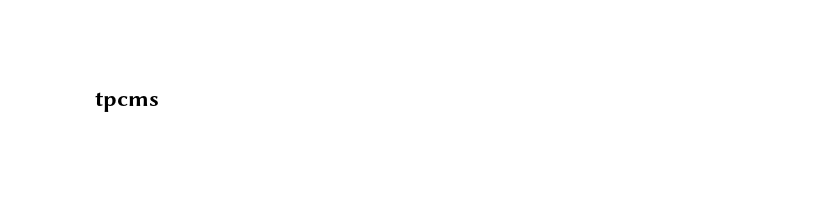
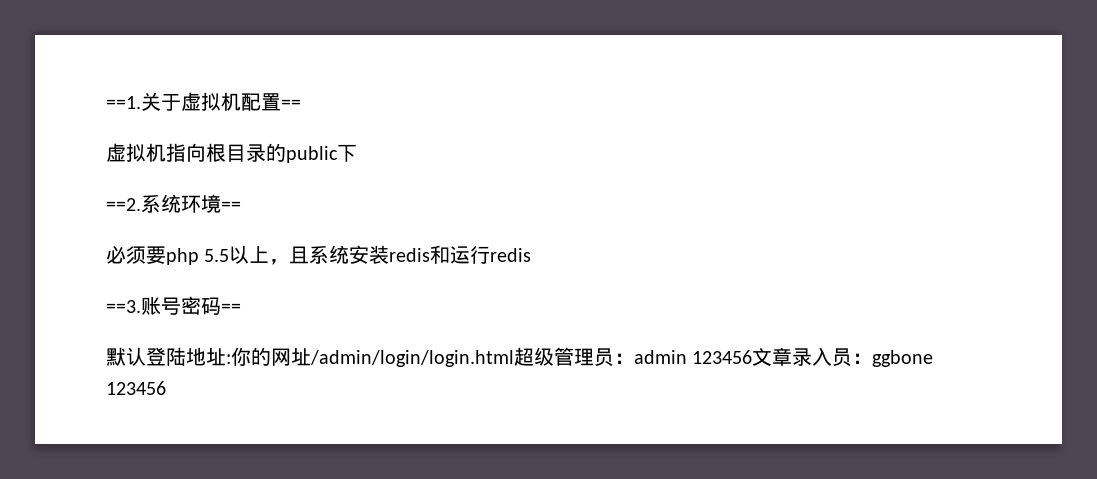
[95,92,159,112] tpcms -> [106,92,301,111] [106,143,357,163] [106,194,241,213] [106,245,532,265] [106,296,241,315] [106,347,934,367] [106,381,166,395] ==1.关于虚拟机配置== // 虚拟机指向根目录的public下 // ==2.系统环境== // 必须要php 5.5以上，且系统安装redis和运行redis // ==3.账号密码== // 默认登陆地址:你的网址/admin/login/login.html超级管理员：admin 123456文章录入员：ggbone 123456

